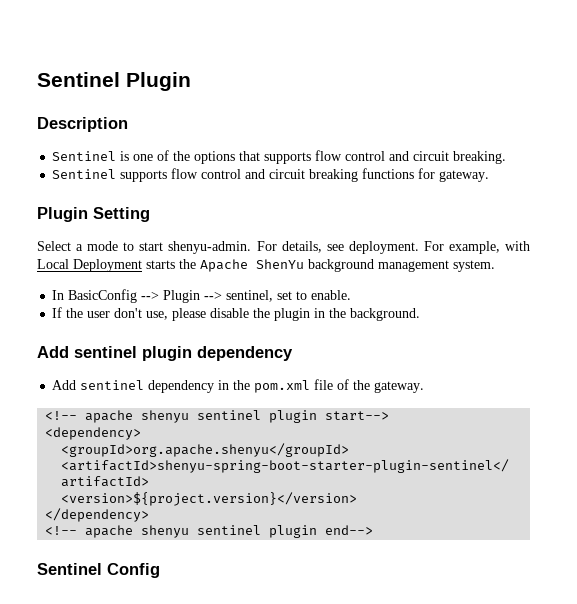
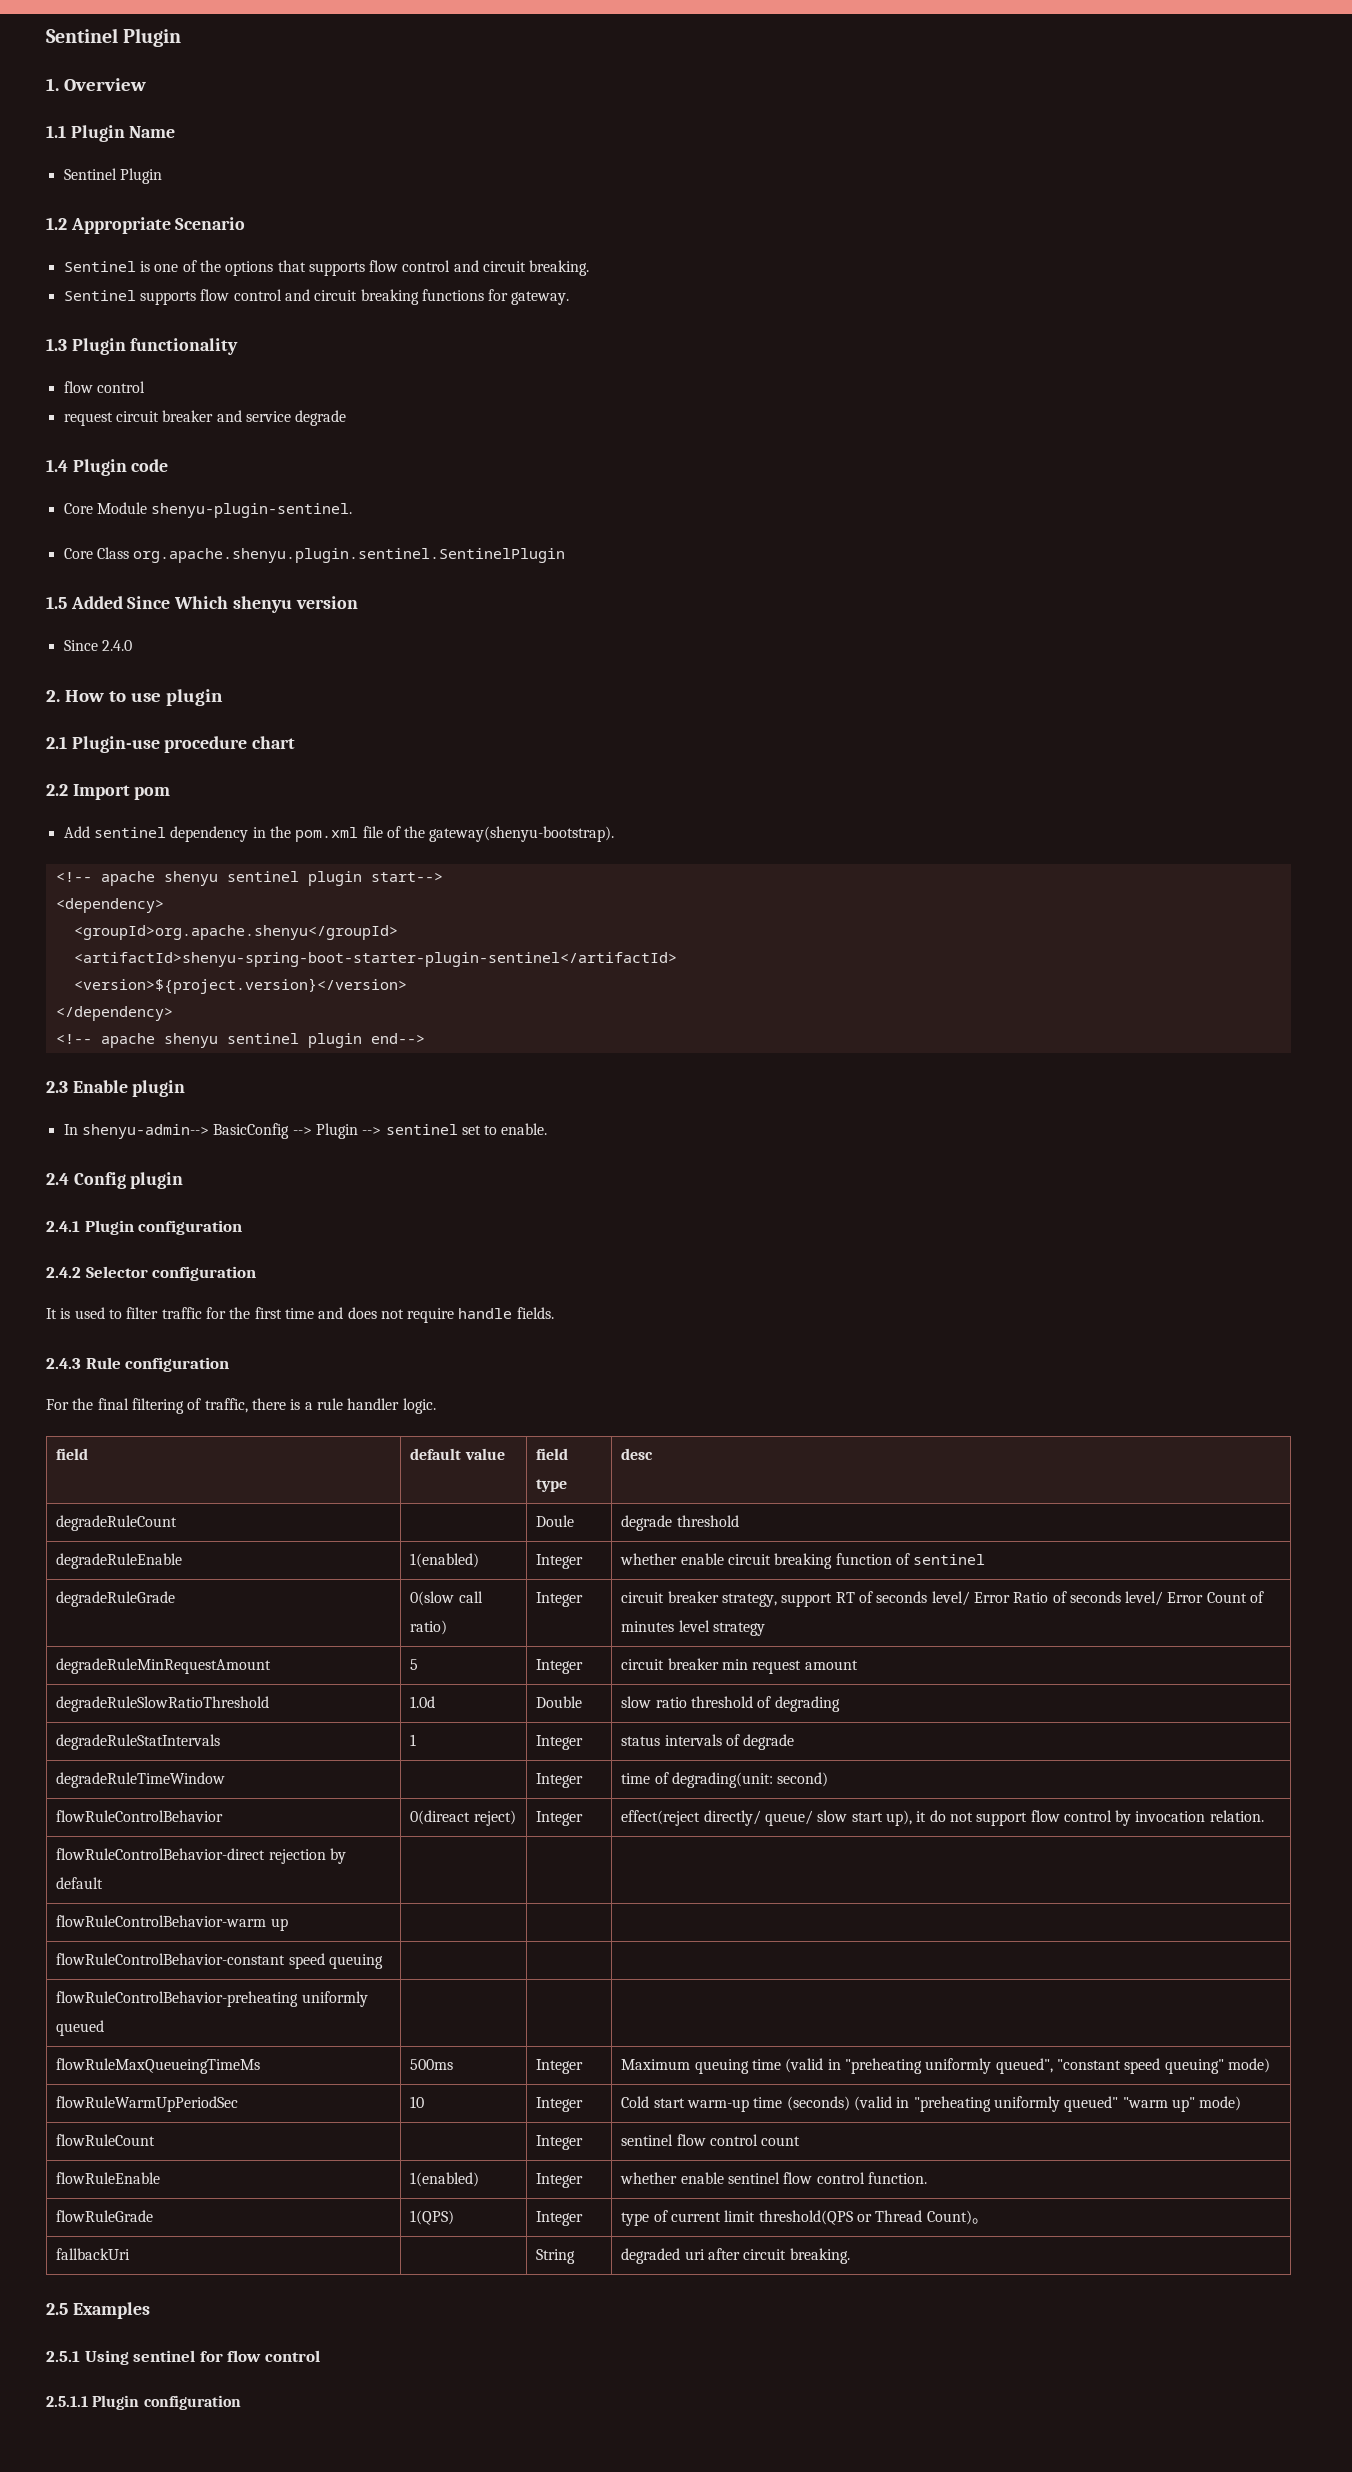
[37,72,191,91] [37,117,128,132] Sentinel Plugin // Description -> [46,28,182,47] [46,78,146,91] [46,125,176,142] [63,168,162,184] [46,217,246,234] Sentinel Plugin // 1. Overview // 1.1 Plugin Name // Sentinel Plugin // 1.2 Appropriate Scenario
[37,207,150,222] [37,241,530,254] [37,259,495,272] [52,289,352,303] [52,307,421,321] [37,346,293,361] Plugin Setting // Select a mode to start shenyu-admin. For details, see deployment. For example, with Local Deployment starts the Apache ShenYu background management system. // In BasicConfig --> Plugin --> sentinel, set to enable. // If the user don't use, please disable the plugin in the background. // Add sentinel plugin dependency -> [46,338,239,355] [63,381,145,393] [63,410,347,426] [46,459,169,476] [63,502,353,518] [63,547,566,563] [46,596,358,613] [63,640,132,651] [46,689,223,706] [46,736,296,753] [46,784,171,800] 1.3 Plugin functionality // flow control // request circuit breaker and service degrade // 1.4 Plugin code // Core Module shenyu-plugin-sentinel. // Core Class org.apache.shenyu.plugin.sentinel.SentinelPlugin // 1.5 Added Since Which shenyu version // Since 2.4.0 // 2. How to use plugin // 2.1 Plugin-use procedure chart // 2.2 Import pom
[374,381,425,393] gateway. -> [429,826,615,842] gateway(shenyu-bootstrap).
[37,563,160,578] Sentinel Config -> [46,1080,186,1097] [63,1123,548,1139] [46,1172,184,1189] [46,1220,243,1235] [46,1266,257,1281] [46,1307,554,1323] [46,1357,230,1372] [46,1398,436,1414] [56,1448,89,1460] [410,1448,505,1460] [536,1448,569,1460] [536,1479,568,1492] [621,1448,654,1460] [56,1515,178,1531] [536,1515,575,1527] [621,1515,739,1531] [56,1553,183,1569] [410,1553,480,1568] [536,1554,584,1569] [620,1553,986,1569] [56,1591,176,1607] [410,1591,483,1606] [410,1620,448,1635] [536,1592,584,1607] [621,1591,1265,1607] [621,1620,765,1636] [56,1658,272,1674] [410,1659,419,1670] [536,1659,584,1674] [621,1658,858,1674] [56,1696,270,1712] [410,1696,436,1708] [536,1696,583,1708] [621,1696,840,1712] [56,1734,221,1750] [410,1734,417,1746] [536,1735,584,1750] [621,1734,795,1750] [56,1772,226,1788] [536,1773,584,1788] [621,1772,829,1788] [56,1810,224,1822] [410,1810,516,1826] [536,1811,584,1826] [621,1810,1264,1826] [56,1848,346,1864] [56,1877,104,1889] [56,1915,288,1931] [56,1953,383,1969] [56,1991,368,2007] [56,2020,105,2036] [56,2058,261,2074] [410,2059,454,2070] [536,2059,584,2074] [621,2058,1270,2074] [56,2096,239,2112] [410,2096,425,2108] [536,2097,584,2112] [621,2096,1242,2112] [56,2134,156,2146] [536,2135,584,2150] [621,2134,801,2146] [56,2172,161,2184] [410,2172,480,2187] [536,2173,584,2188] [620,2172,927,2184] [56,2210,154,2222] [410,2210,455,2225] [536,2211,584,2226] [621,2210,988,2226] [56,2248,131,2260] [536,2249,576,2264] [621,2248,850,2264] [46,2302,150,2319] [46,2350,320,2365] [46,2395,241,2410] 2.3 Enable plugin // In shenyu-admin--> BasicConfig --> Plugin --> sentinel set to enable. // 2.4 Config plugin // 2.4.1 Plugin configuration // 2.4.2 Selector configuration // It is used to filter traffic for the first time and does not require handle fields. // 2.4.3 Rule configuration // For the final filtering of traffic, there is a rule handler logic. // field | default value | field type | desc // degradeRuleCount | | Doule | degrade threshold // degradeRuleEnable | 1(enabled) | Integer | whether enable circuit breaking function of sentinel // degradeRuleGrade | 0(slow call ratio) | Integer | circuit breaker strategy, support RT of seconds level/ Error Ratio of seconds level/ Error Count of minutes level strategy // degradeRuleMinRequestAmount | 5 | Integer | circuit breaker min request amount // degradeRuleSlowRatioThreshold | 1.0d | Double | slow ratio threshold of degrading // degradeRuleStatIntervals | 1 | Integer | status intervals of degrade // degradeRuleTimeWindow | | Integer | time of degrading(unit: second) // flowRuleControlBehavior | 0(direact reject) | Integer | effect(reject directly/ queue/ slow start up), it do not support flow control by invocation relation. // flowRuleControlBehavior-direct rejection by default | | | // flowRuleControlBehavior-warm up | | | // flowRuleControlBehavior-constant speed queuing | | | // flowRuleControlBehavior-preheating uniformly queued | | | // flowRuleMaxQueueingTimeMs | 500ms | Integer | Maximum queuing time (valid in "preheating uniformly queued", "constant speed queuing" mode) // flowRuleWarmUpPeriodSec | 10 | Integer | Cold start warm-up time (seconds) (valid in "preheating uniformly queued" "warm up" mode) // flowRuleCount | | Integer | sentinel flow control count // flowRuleEnable | 1(enabled) | Integer | whether enable sentinel flow control function. // flowRuleGrade | 1(QPS) | Integer | type of current limit threshold(QPS or Thread Count)。 // fallbackUri | | String | degraded uri after circuit breaking. // 2.5 Examples // 2.5.1 Using sentinel for flow control // 2.5.1.1 Plugin configuration

